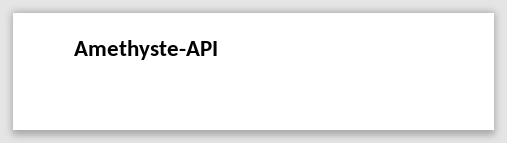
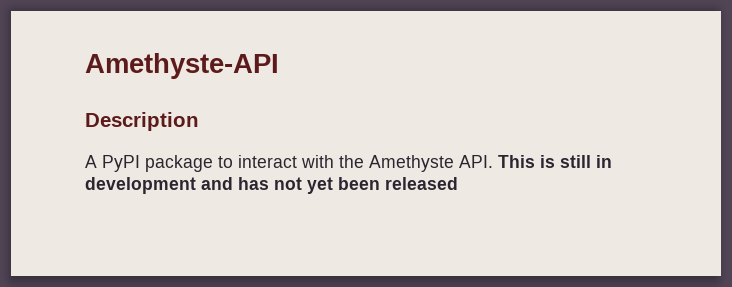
(218, 50) none -> [85,112,199,131] [85,155,612,172] [85,177,458,194] // Description // A PyPI package to interact with the Amethyste API. This is still in development and has not yet been released

